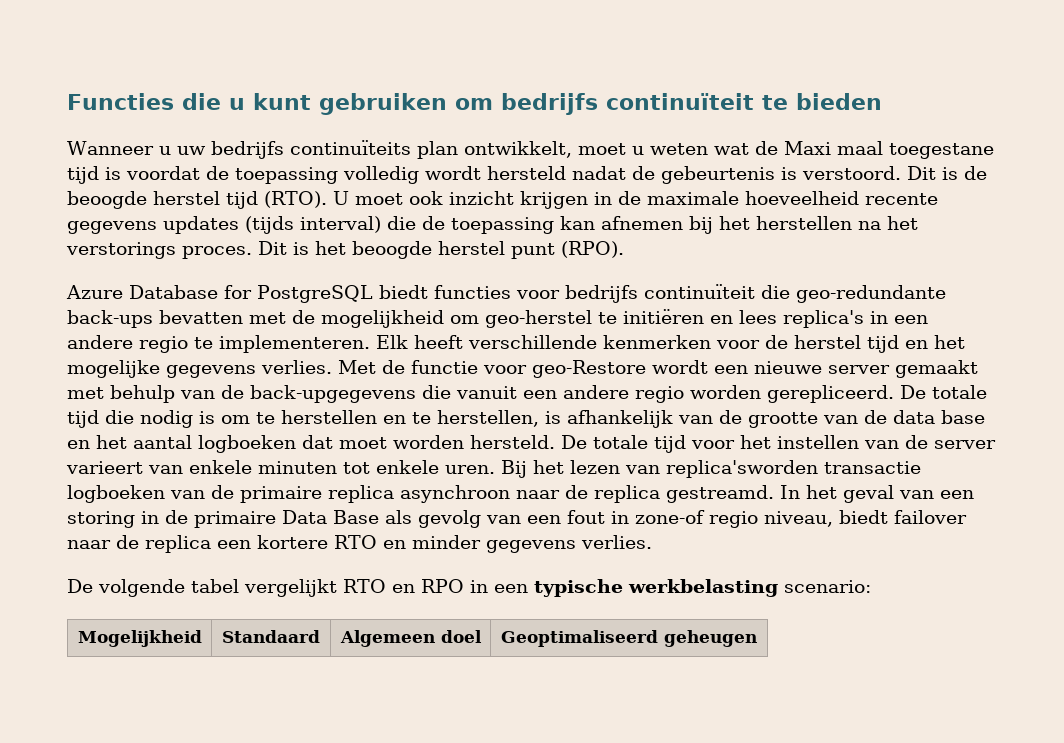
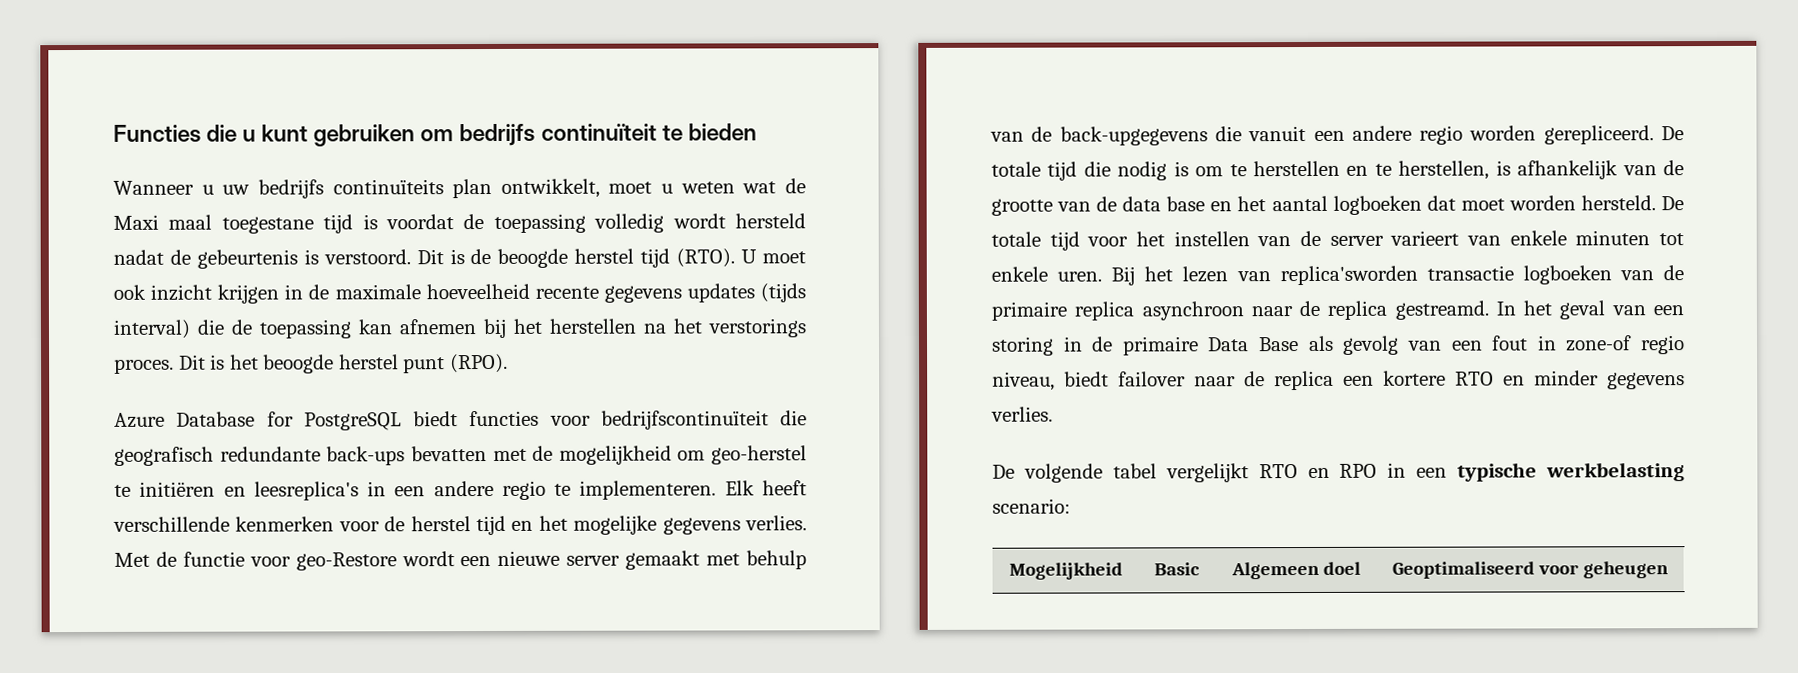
[564,284,946,303] bedrijfs continuïteit die geo-redundante -> [600,410,807,430] [114,446,321,466] bedrijfscontinuïteit die geografisch redundante
[739,310,864,328] lees replica's -> [253,481,359,501] leesreplica's
[222,630,320,643] Standaard -> [1154,562,1200,576] Basic
(658, 638) none -> [1538,564,1579,575] voor

